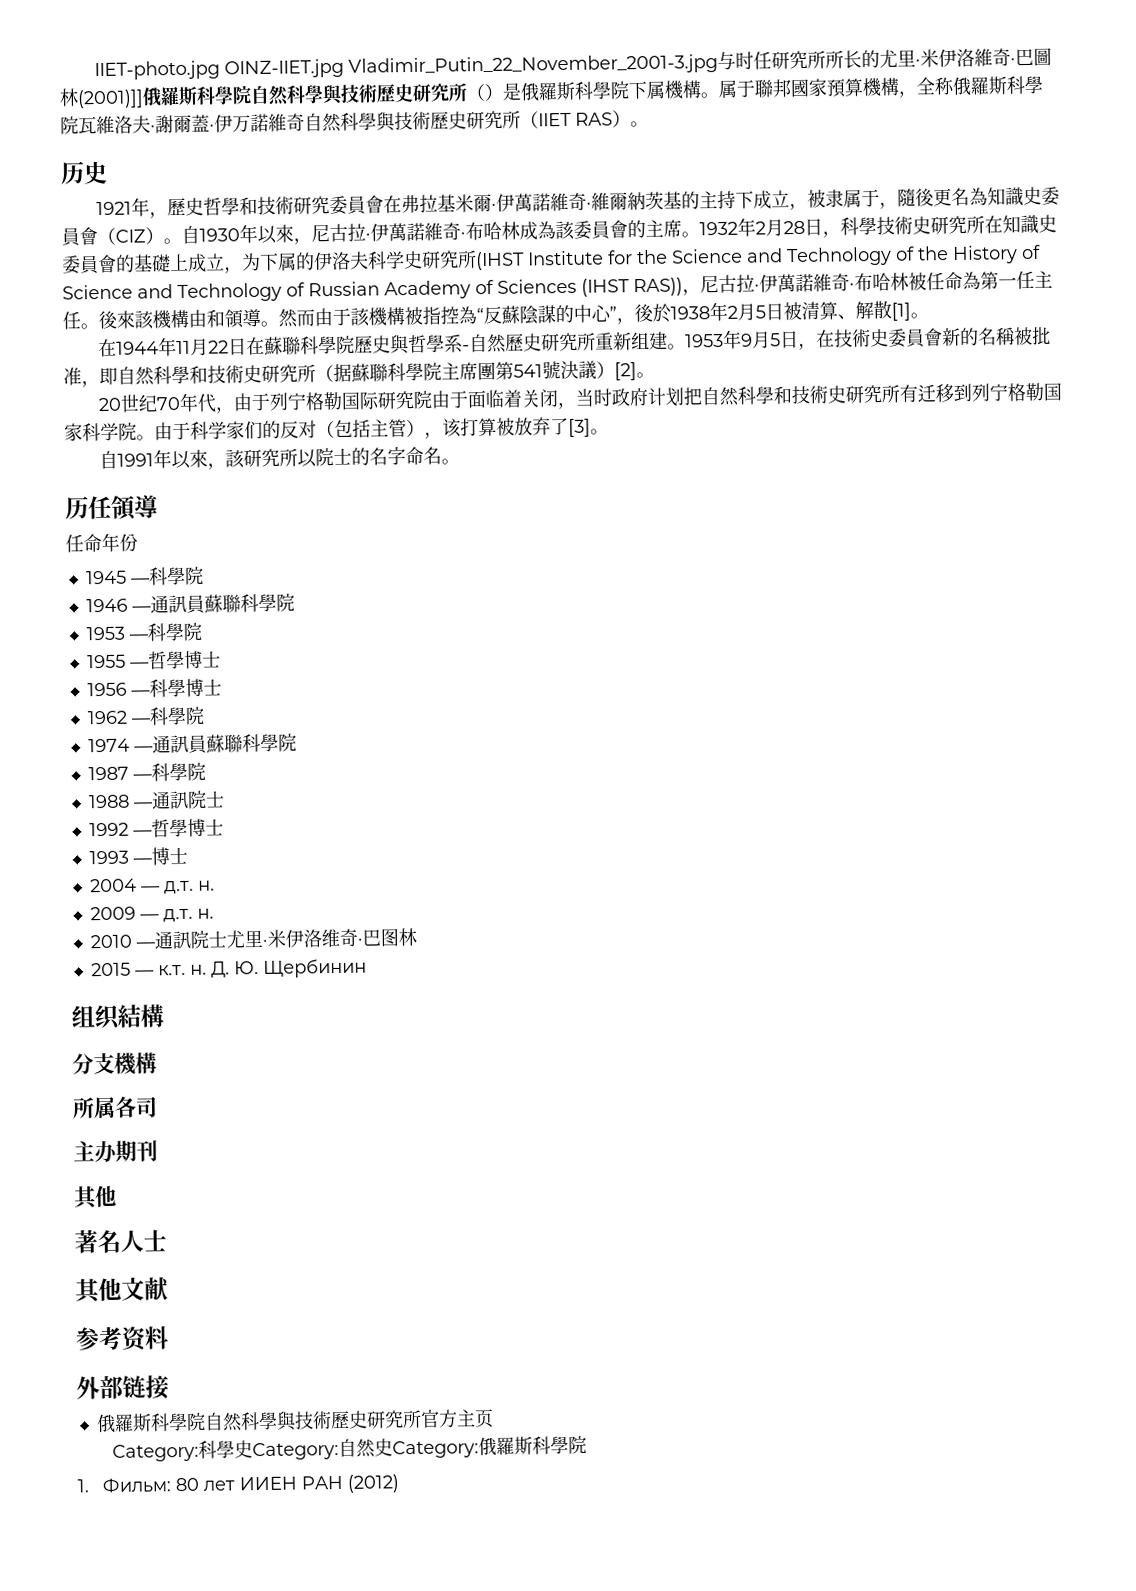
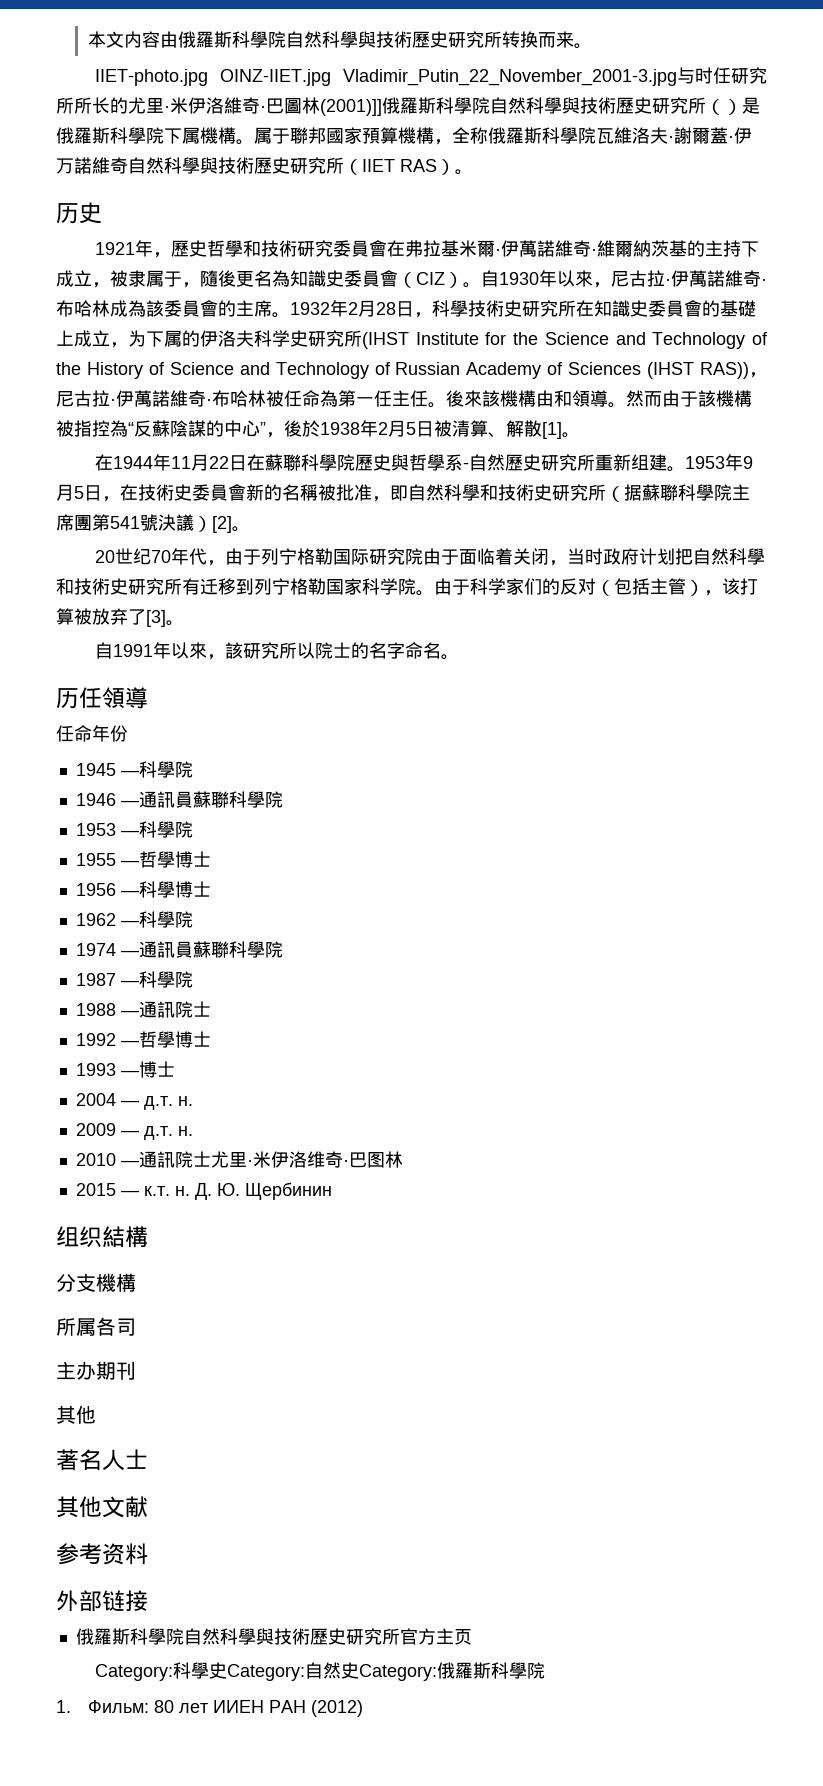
(93, 70) none -> [87,31,592,49] 本文内容由俄羅斯科學院自然科學與技術歷史研究所转换而来。 //

